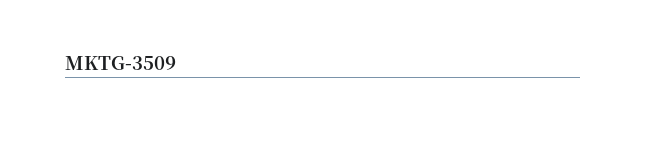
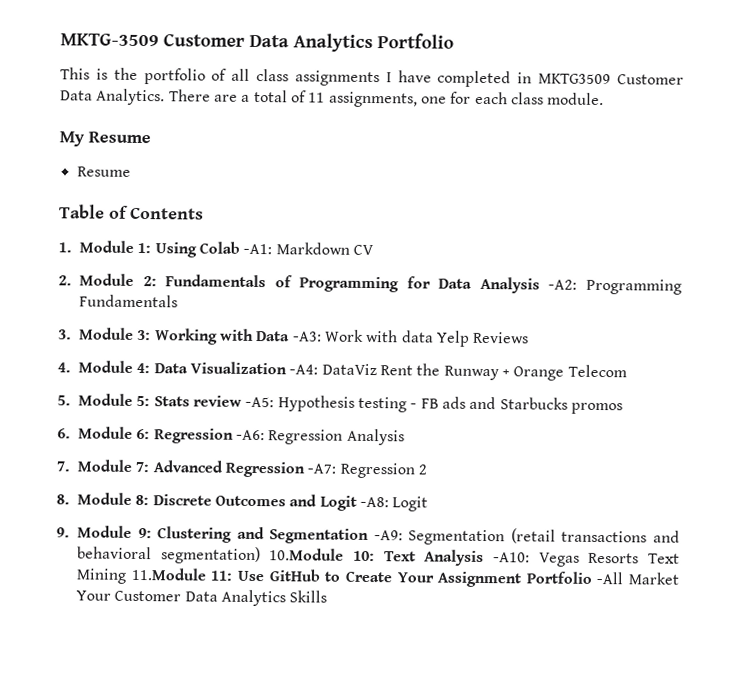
(176, 63) none -> [163,33,454,53] [60,67,684,88] [60,88,605,108] [59,131,151,147] [76,166,131,177] [59,204,204,220] [58,240,375,258] [58,273,682,295] [79,294,179,308] [58,327,530,347] [57,360,627,381] [57,393,624,415] [57,426,405,446] [56,459,428,479] [56,492,429,512] [56,525,680,546] [77,546,680,567] [76,567,680,588] [76,589,328,607] Customer Data Analytics Portfolio // This is the portfolio of all class assignments I have completed in MKTG3509 Customer Data Analytics. There are a total of 11 assignments, one for each class module. // My Resume // Resume // Table of Contents // 1. Module 1: Using Colab -A1: Markdown CV // 2. Module 2: Fundamentals of Programming for Data Analysis -A2: Programming Fundamentals // 3. Module 3: Working with Data -A3: Work with data Yelp Reviews // 4. Module 4: Data Visualization -A4: DataViz Rent the Runway + Orange Telecom // 5. Module 5: Stats review -A5: Hypothesis testing - FB ads and Starbucks promos // 6. Module 6: Regression -A6: Regression Analysis // 7. Module 7: Advanced Regression -A7: Regression 2 // 8. Module 8: Discrete Outcomes and Logit -A8: Logit // 9. Module 9: Clustering and Segmentation -A9: Segmentation (retail transactions and behavioral segmentation) 10.Module 10: Text Analysis -A10: Vegas Resorts Text Mining 11.Module 11: Use GitHub to Create Your Assignment Portfolio -All Market Your Customer Data Analytics Skills

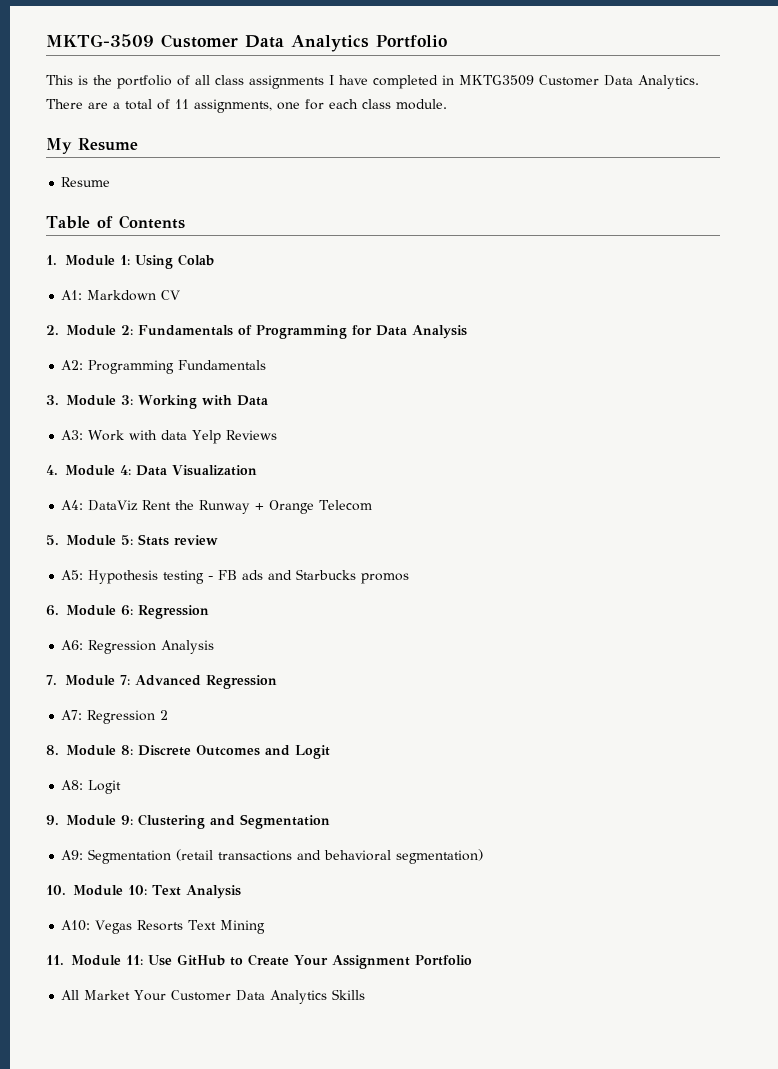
[243,243,273,255] -A1: -> [61,290,83,300] // A1:
[548,279,578,290] -A2: -> [61,360,84,370] // A2:
[292,331,322,342] -A3: -> [61,430,84,440] // A3:
[289,364,319,375] -A4: -> [61,500,84,510] // A4:
[245,396,275,408] -A5: -> [61,570,84,580] // A5:
[236,429,266,441] -A6: -> [61,640,84,650] // A6:
[307,463,337,474] -A7: -> [61,710,83,720] // A7:
[360,496,390,508] -A8: -> [61,780,84,790] // A8:
[373,530,403,541] -A9: -> [61,850,84,860] // A9:
[269,548,345,561] 10.Module -> [46,885,123,896] // 10. Module
[493,552,531,563] -A10: -> [61,920,91,931] // A10:
[130,567,207,581] 11.Module -> [46,955,121,966] // 11. Module
[596,571,625,585] -All -> [61,990,80,1000] // All

